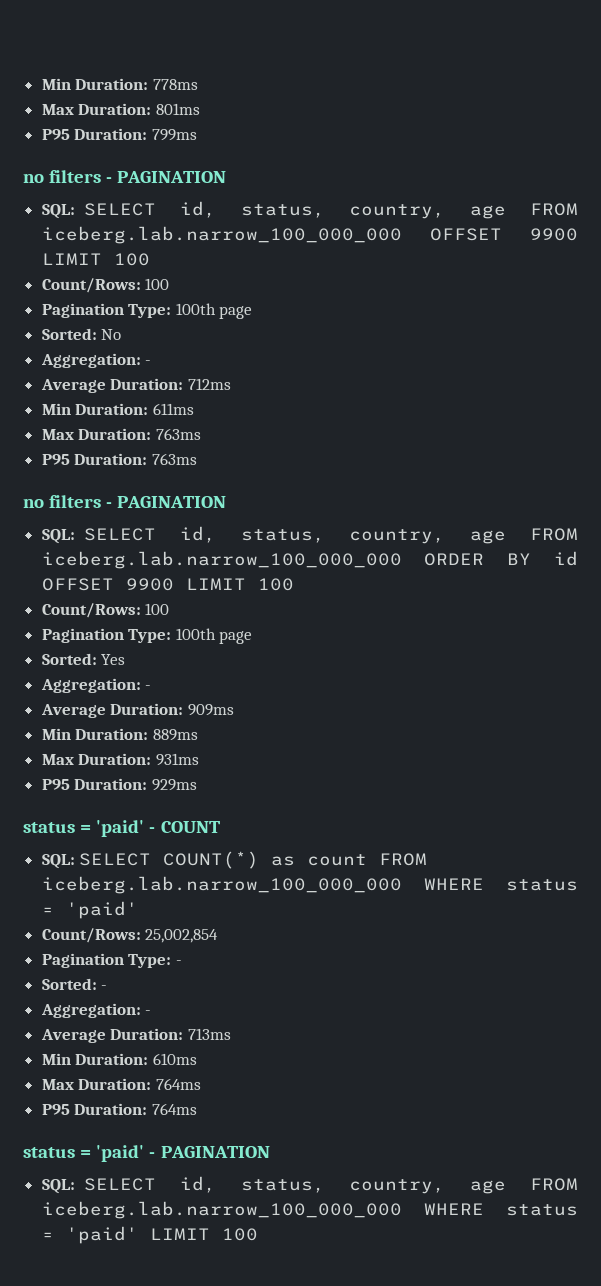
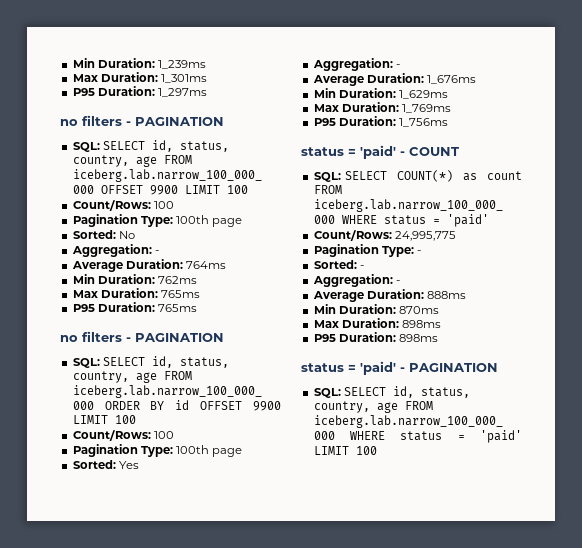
[41,78,198,90] [41,103,200,115] [41,128,197,141] Min Duration: 778ms // Max Duration: 801ms // P95 Duration: 799ms -> [72,58,206,69] [72,72,207,83] [72,86,207,97] Min Duration: 1_239ms // Max Duration: 1_301ms // P95 Duration: 1_297ms
[187,378,231,390] [41,403,194,415] [41,428,201,440] [41,453,197,465] 712ms // Min Duration: 611ms // Max Duration: 763ms // P95 Duration: 763ms -> [185,261,226,269] [72,274,197,284] [72,288,200,298] [72,302,197,312] 764ms // Min Duration: 762ms // Max Duration: 765ms // P95 Duration: 765ms
[187,704,234,716] [41,728,198,741] [41,753,199,766] [41,778,197,791] 909ms // Min Duration: 889ms // Max Duration: 931ms // P95 Duration: 929ms -> [426,75,476,84] [313,88,448,99] [313,102,451,113] [313,116,448,127] 1_676ms // Min Duration: 1_629ms // Max Duration: 1_769ms // P95 Duration: 1_756ms
[145,929,219,943] 25,002,854 -> [394,231,456,241] 24,995,775
[187,1028,231,1040] [41,1053,197,1065] [41,1078,201,1090] [41,1103,197,1115] 713ms // Min Duration: 610ms // Max Duration: 764ms // P95 Duration: 764ms -> [426,291,466,299] [313,304,439,314] [313,318,441,328] [313,332,438,342] 888ms // Min Duration: 870ms // Max Duration: 898ms // P95 Duration: 898ms

